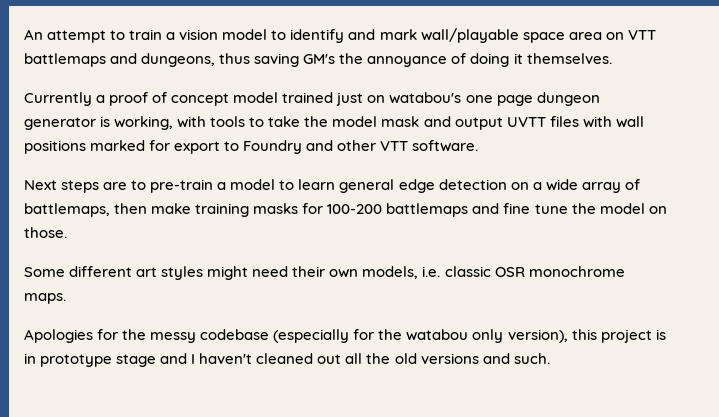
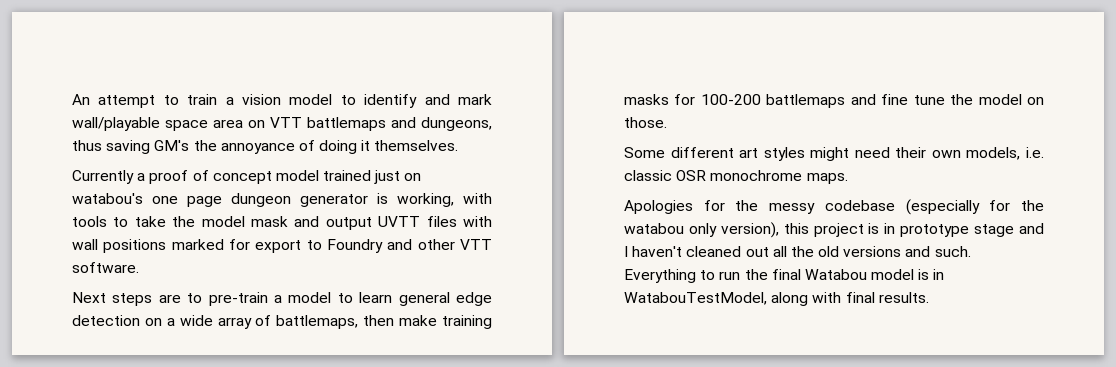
(550, 358) none -> [624,269,945,283] [624,292,929,306] Everything to run the final Watabou model is in WatabouTestModel, along with final results.

